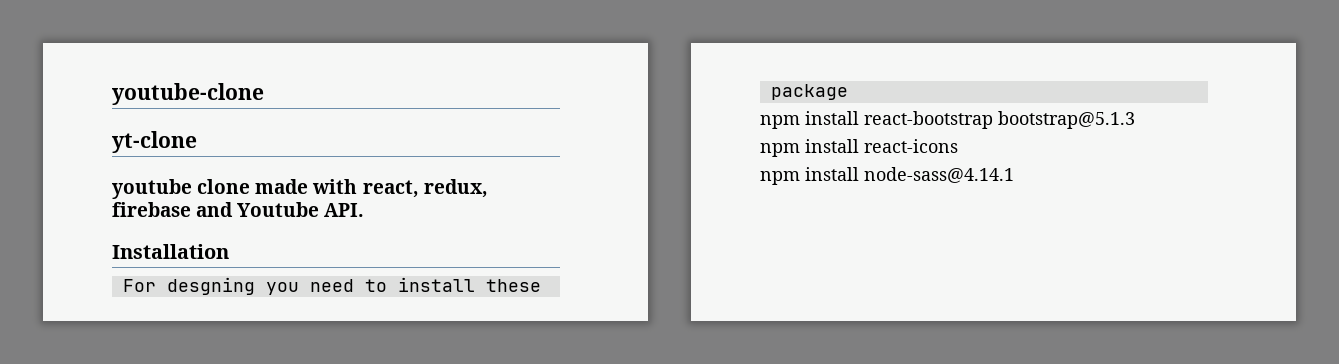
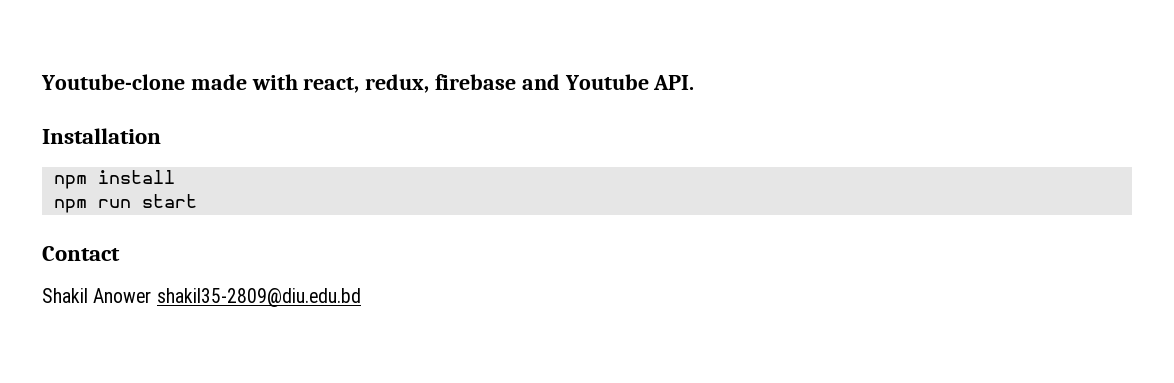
[112,83,264,105] [112,131,197,153] [112,179,251,199] youtube-clone // yt-clone // youtube clone -> [41,74,185,90] Youtube-clone
[122,277,541,295] [770,84,848,100] [760,111,1135,129] [760,139,958,157] [760,167,1014,185] For desgning you need to install these package // npm install react-bootstrap bootstrap@5.1.3 // npm install react-icons // npm install node-sass@4.14.1 -> [53,170,175,189] [53,194,197,213] [42,246,120,261] [42,288,361,307] npm install // npm run start // Contact // Shakil Anower shakil35-2809@diu.edu.bd

